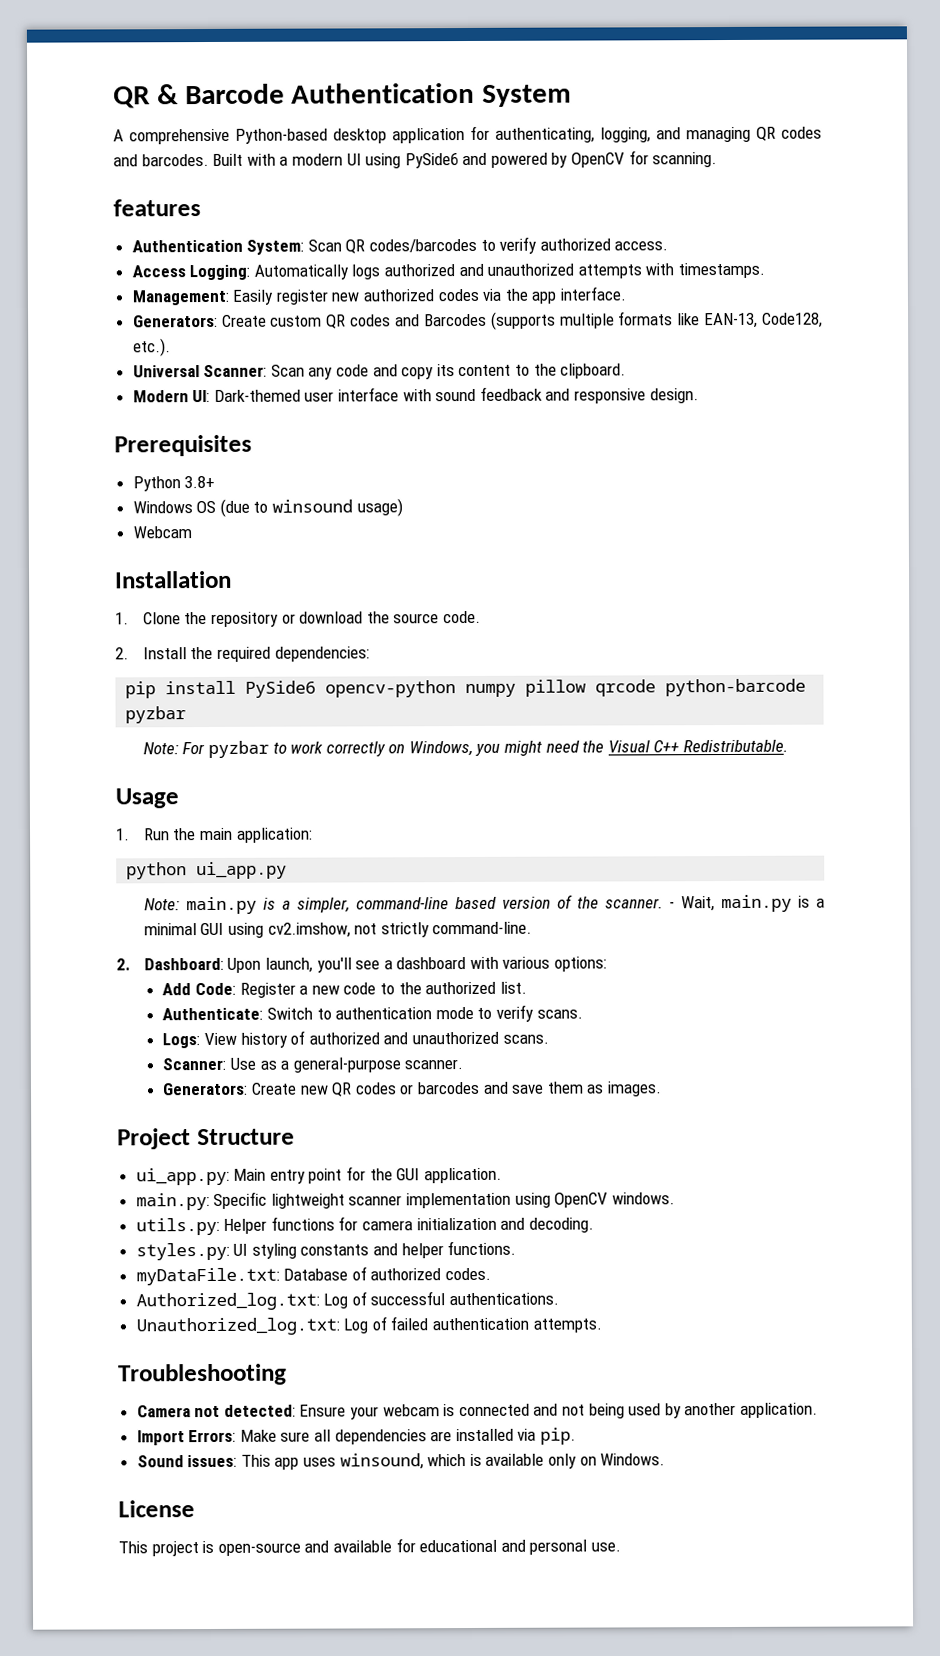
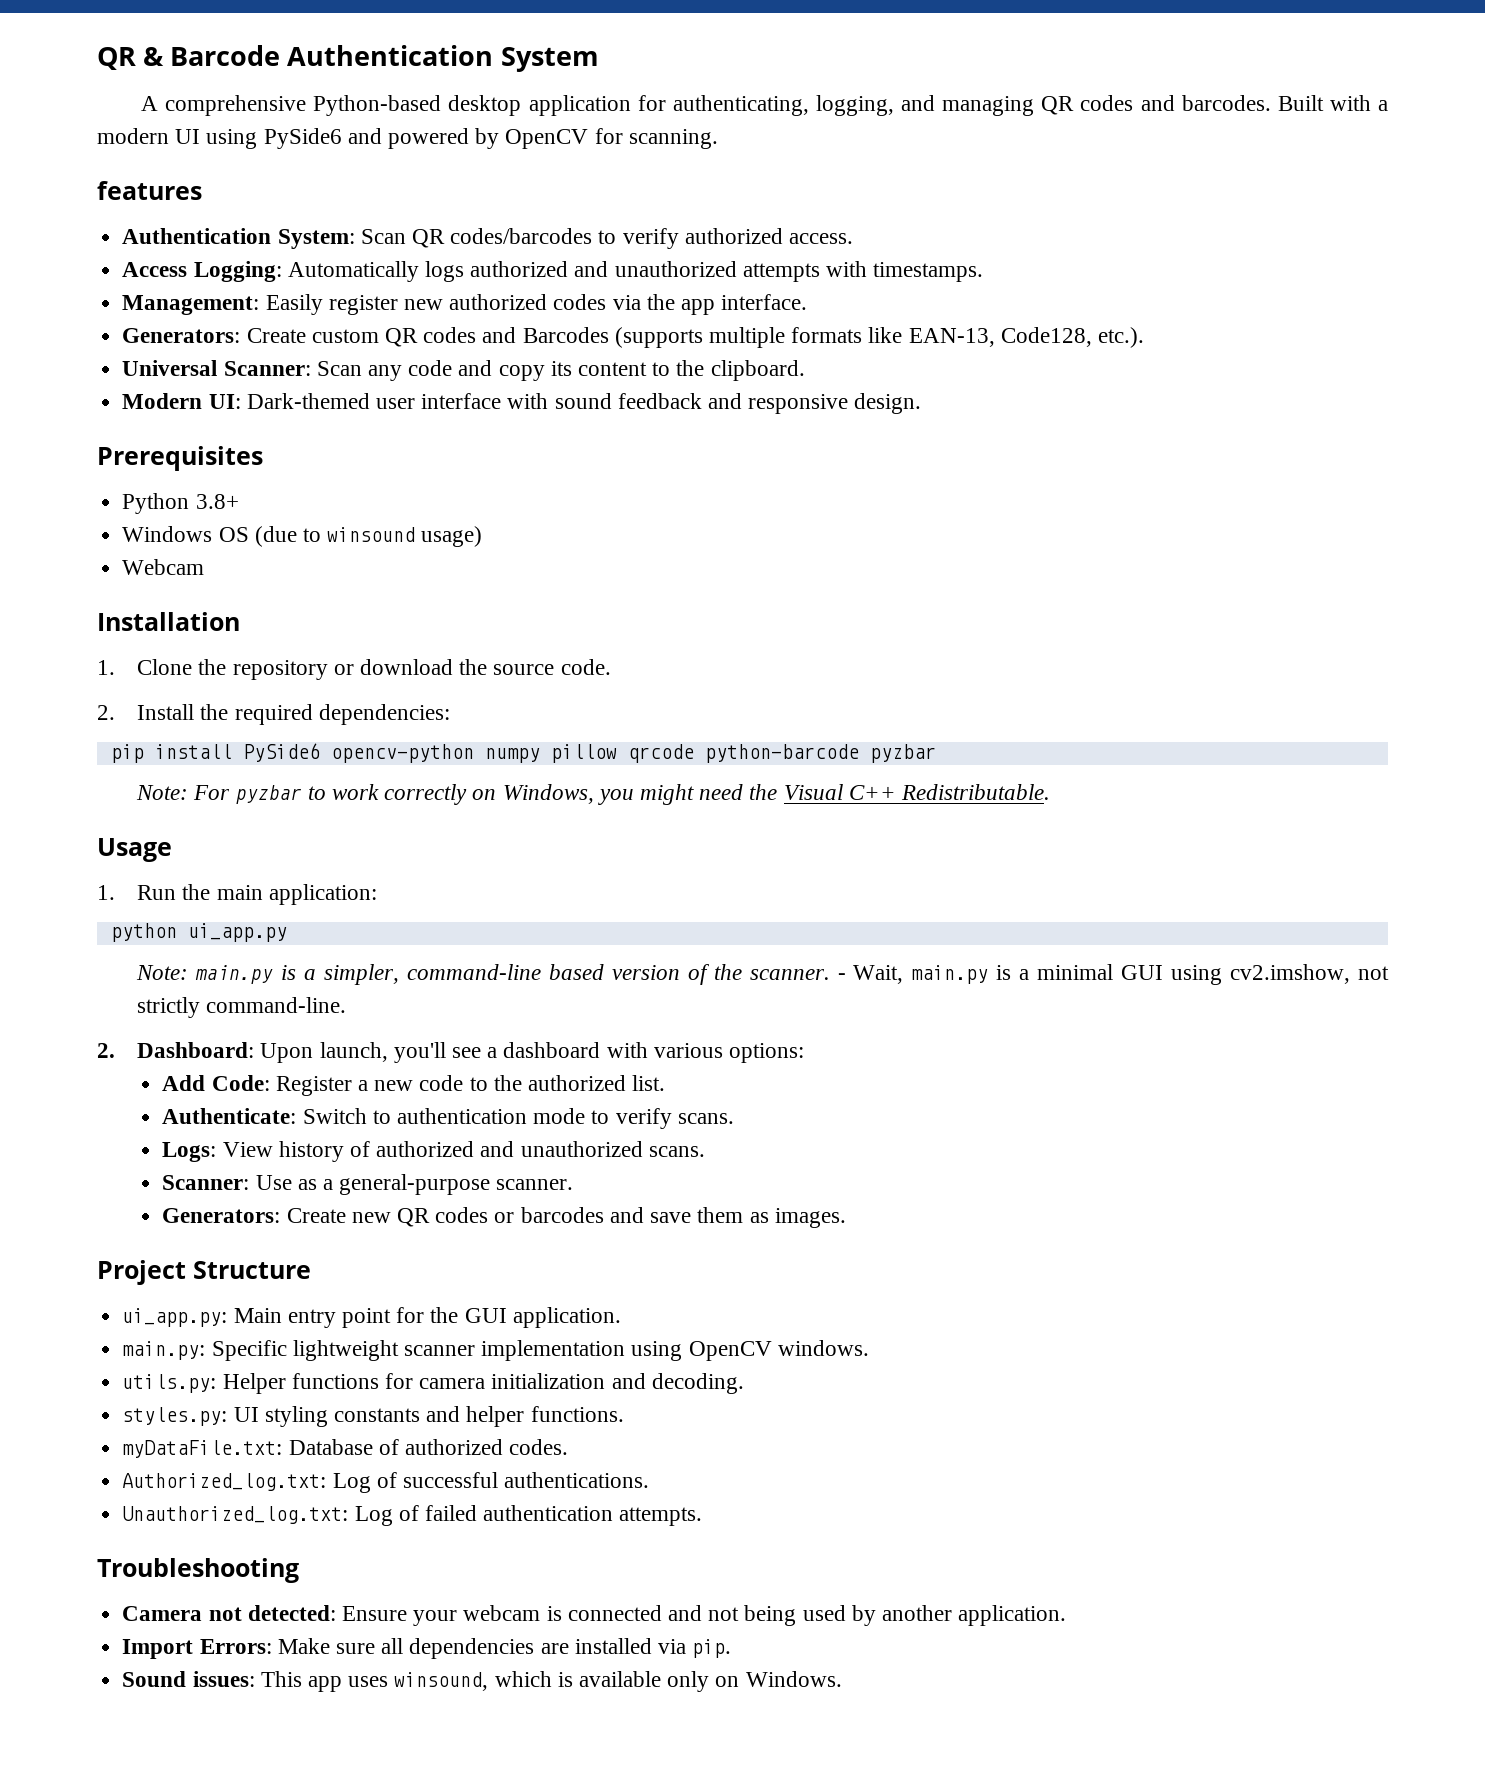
[118,1500,195,1518] [118,1538,621,1557] // License // This project is open-source and available for educational and personal use. -> (842, 1679) none

